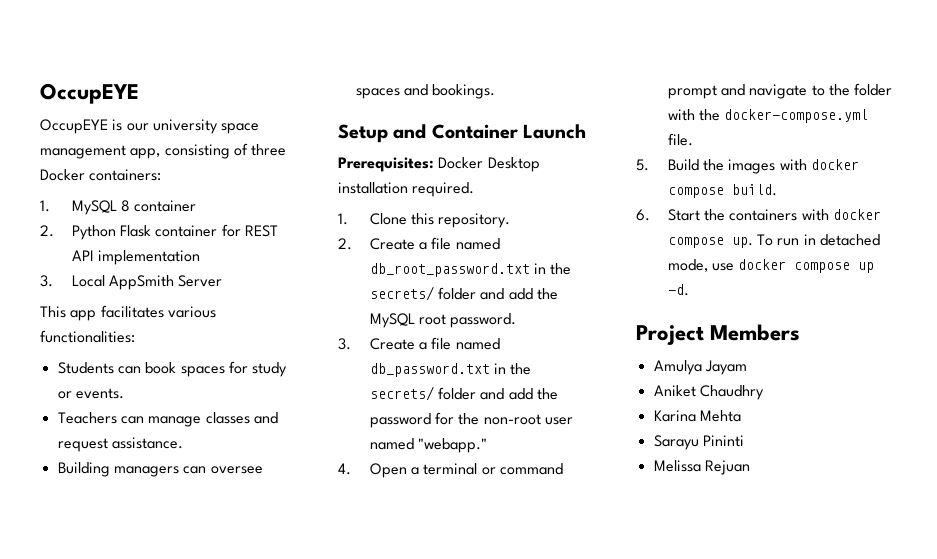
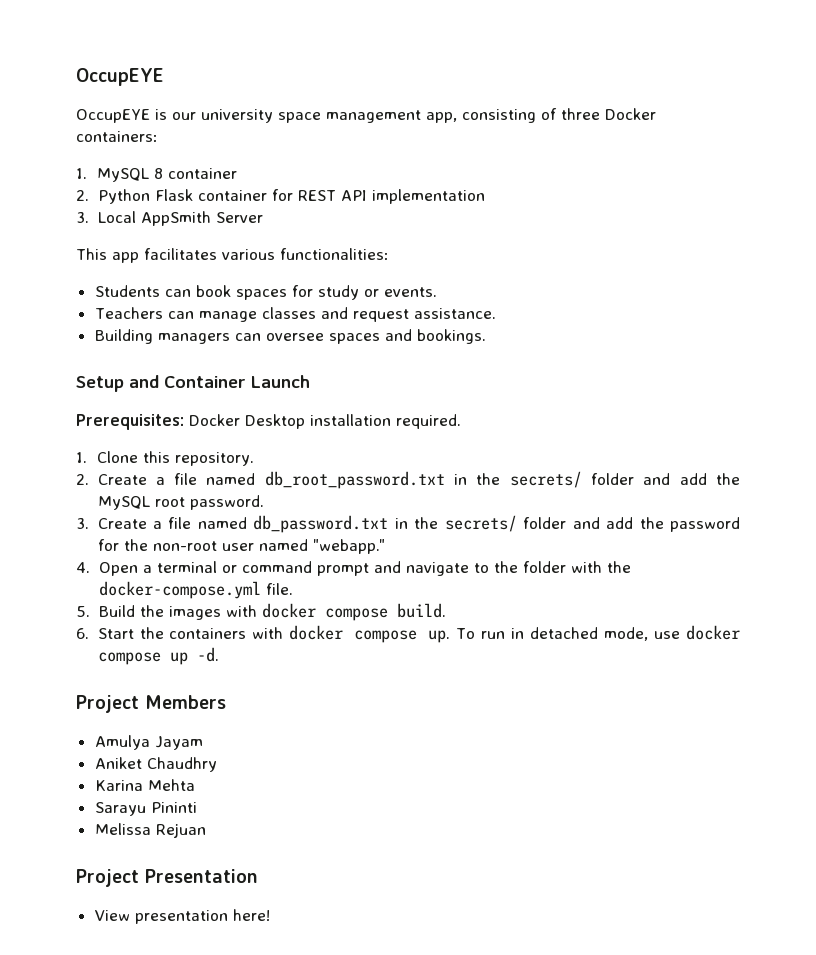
(750, 467) none -> [76,869,258,887] [94,909,270,924] // Project Presentation // View presentation here!

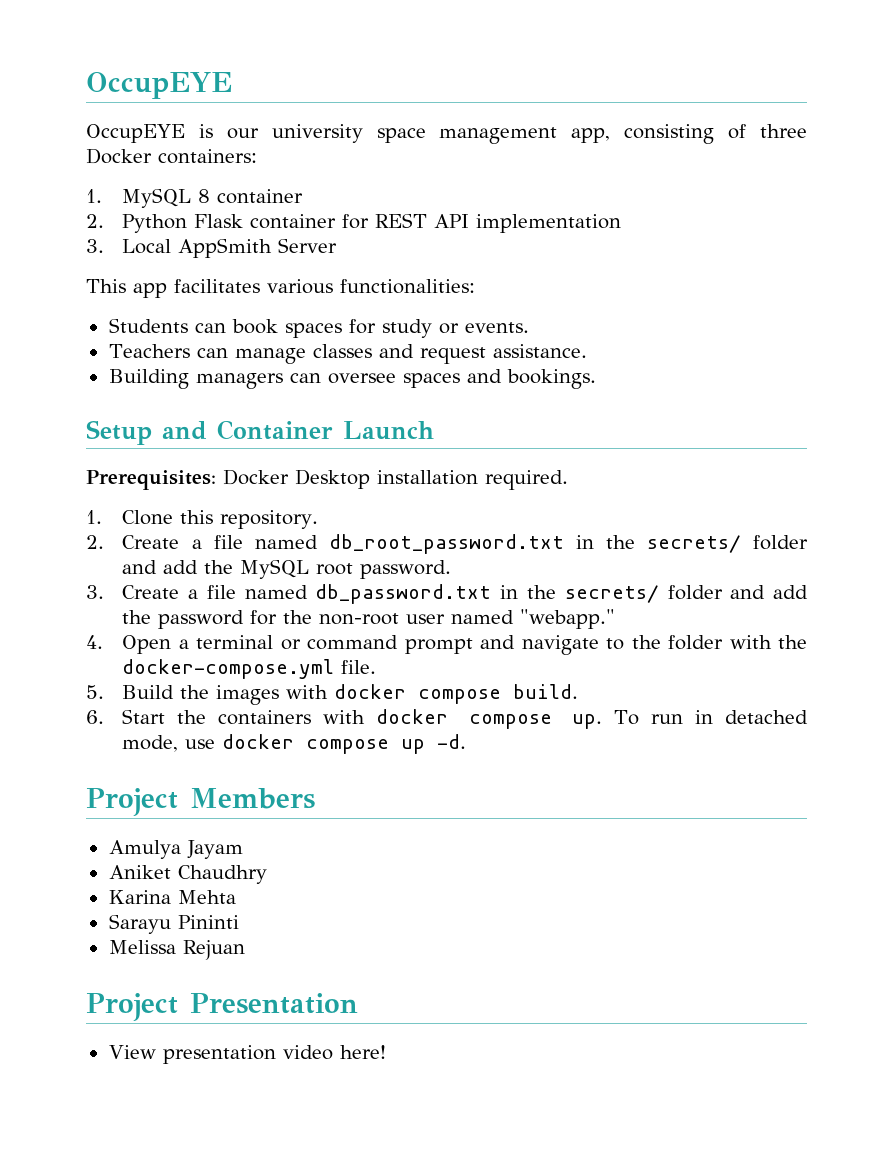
(228, 917) none -> [282,1045,333,1060] video

